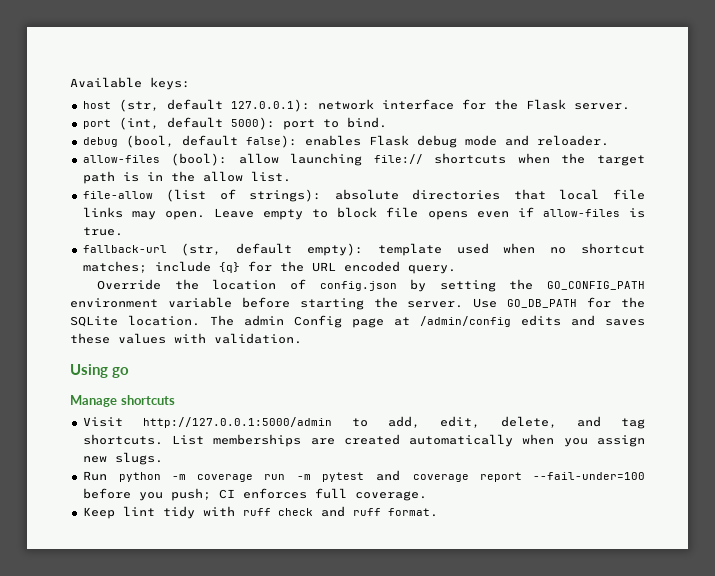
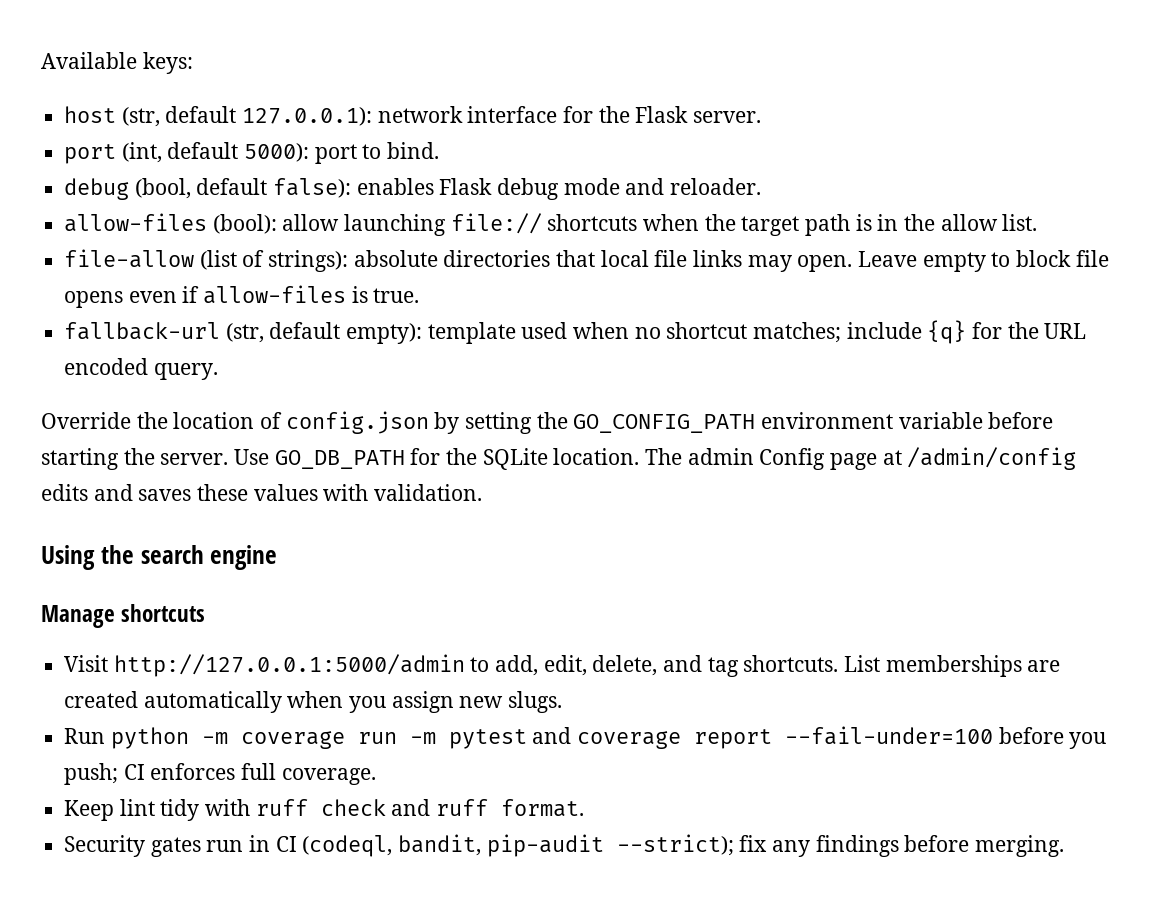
[112,367,130,378] go -> [100,545,278,570] the search engine
(438, 512) none -> [64,834,1065,857] // Security gates run in CI (codeql, bandit, pip-audit --strict); fix any findings before merging.

